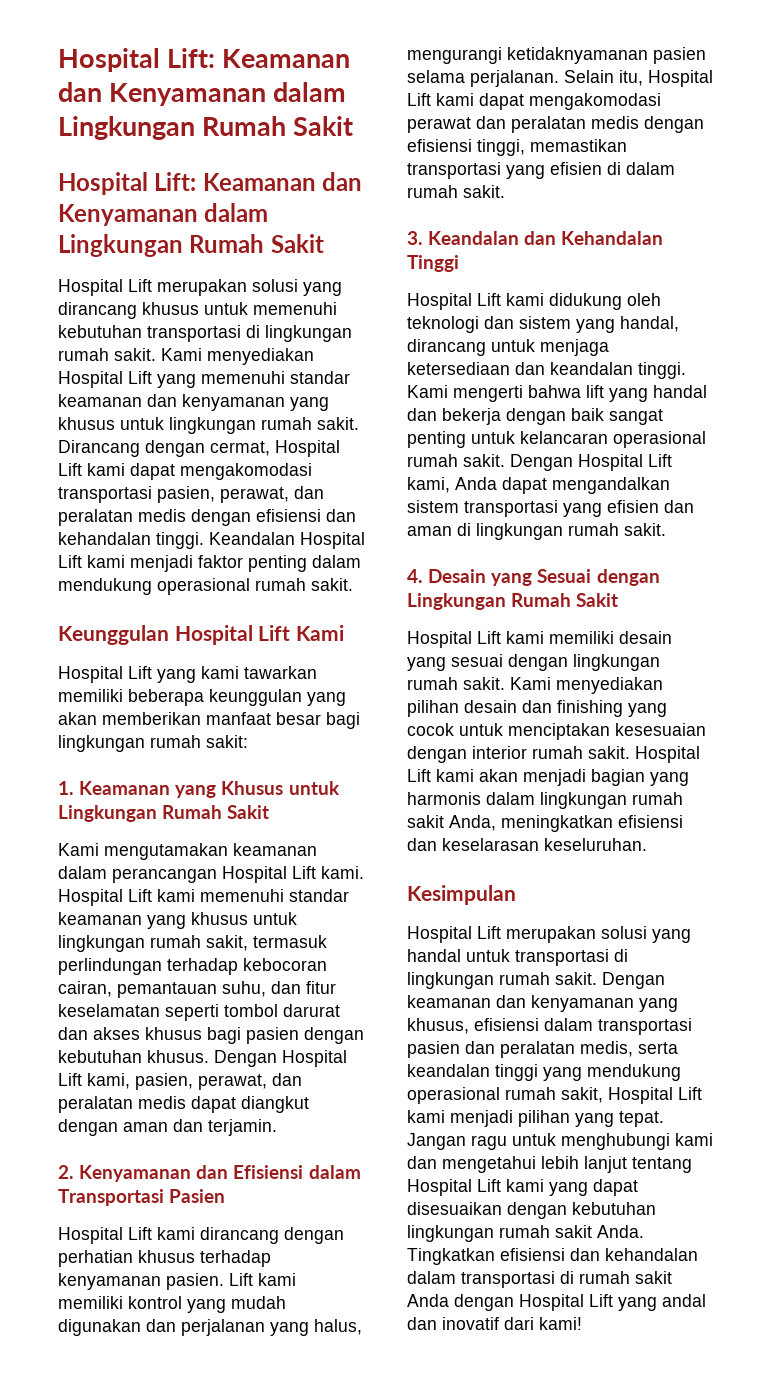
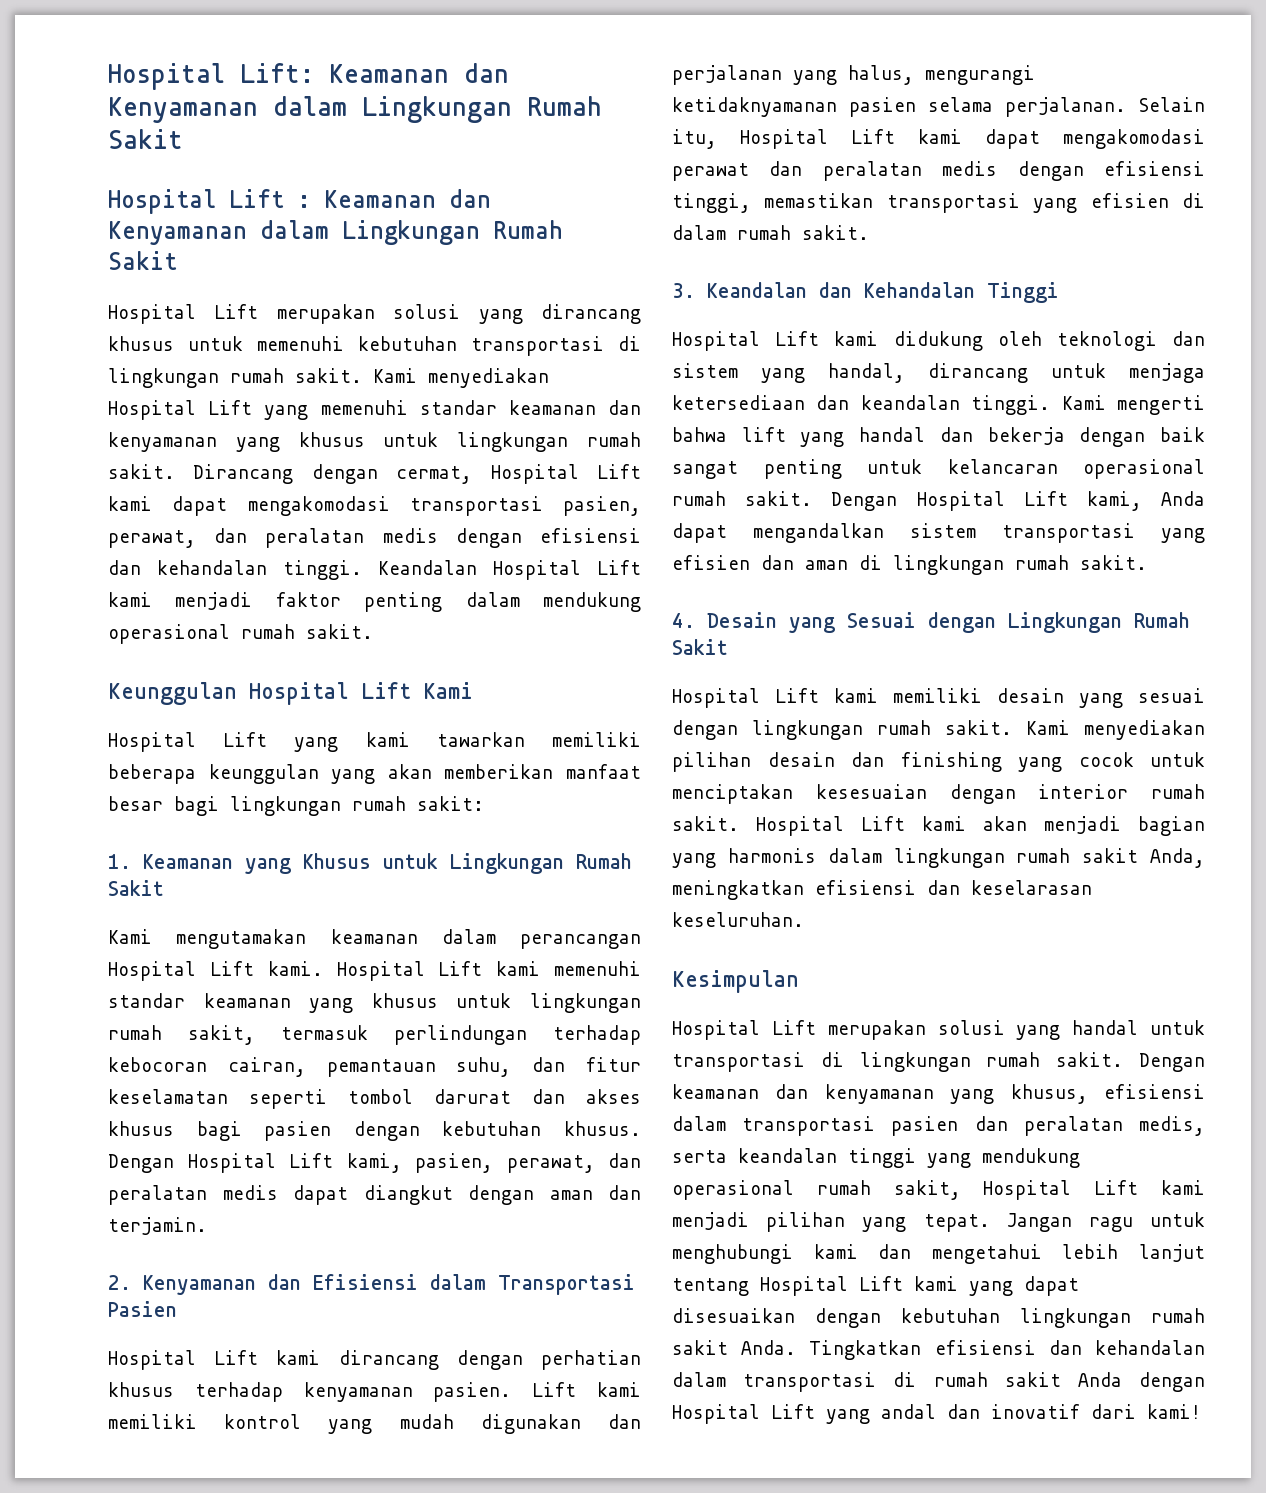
[154,172,197,191] Lift: -> [229,189,311,208] Lift :

